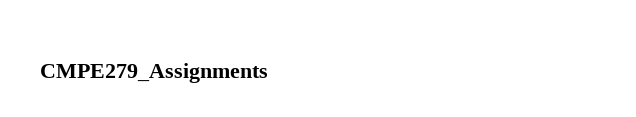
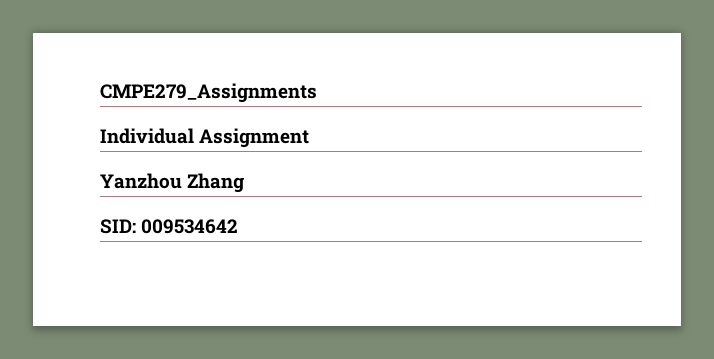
(268, 73) none -> [100,128,310,148] [100,173,245,193] [100,219,239,234] // Individual Assignment // Yanzhou Zhang // SID: 009534642

